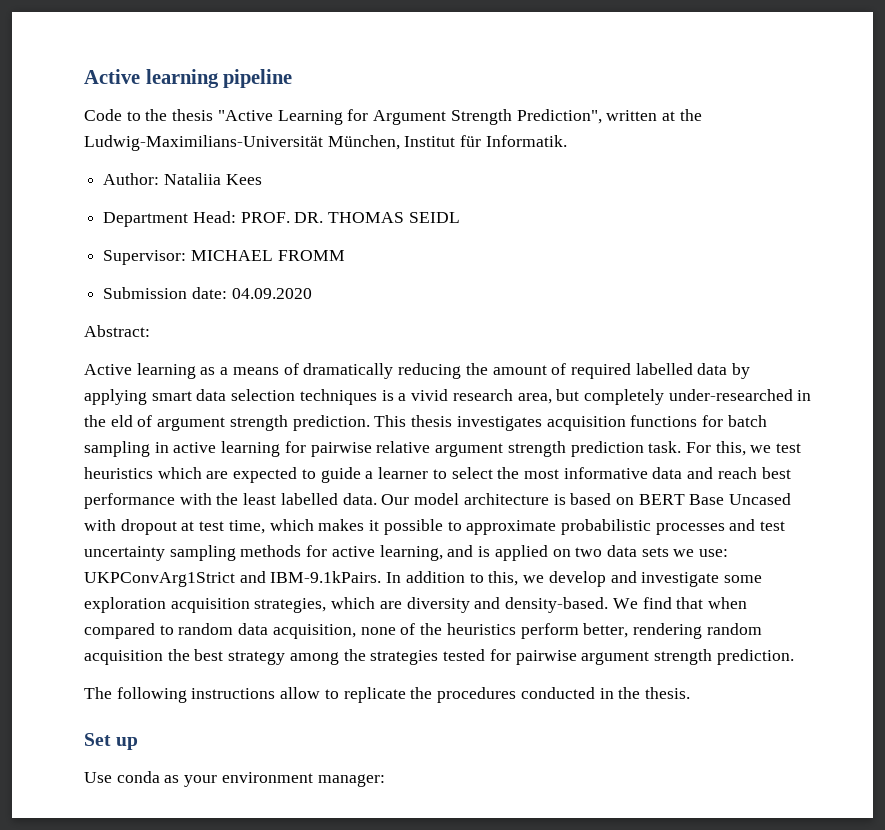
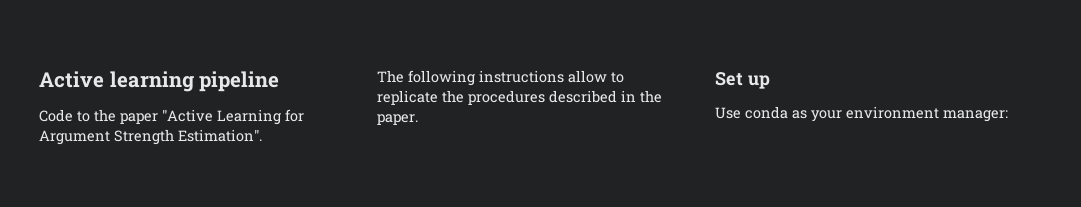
[172,109,214,121] thesis -> [120,113,158,124] paper
[516,109,702,124] [84,135,567,151] [103,173,262,185] [103,211,460,227] [103,250,345,265] [103,287,312,299] [84,325,150,337] [84,363,751,379] [84,389,812,405] [84,415,767,431] [84,441,802,457] [84,467,791,483] [84,493,792,509] [84,519,786,535] [84,545,729,561] [84,571,762,587] [84,597,747,613] [84,623,762,639] [84,649,794,665] Prediction", written at the Ludwig-Maximilians-Universität München, Institut für Informatik. // Author: Nataliia Kees // Department Head: PROF. DR. THOMAS SEIDL // Supervisor: MICHAEL FROMM // Submission date: 04.09.2020 // Abstract: // Active learning as a means of dramatically reducing the amount of required labelled data by applying smart data selection techniques is a vivid research area, but completely under-researched in the eld of argument strength prediction. This thesis investigates acquisition functions for batch sampling in active learning for pairwise relative argument strength prediction task. For this, we test heuristics which are expected to guide a learner to select the most informative data and reach best performance with the least labelled data. Our model architecture is based on BERT Base Uncased with dropout at test time, which makes it possible to approximate probabilistic processes and test uncertainty sampling methods for active learning, and is applied on two data sets we use: UKPConvArg1Strict and IBM-9.1kPairs. In addition to this, we develop and investigate some exploration acquisition strategies, which are diversity and density-based. We find that when compared to random data acquisition, none of the heuristics perform better, rendering random acquisition the best strategy among the strategies tested for pairwise argument strength prediction. -> [178,129,262,142] Estimation".
[520,687,690,699] conducted in the thesis. -> [549,90,662,103] [377,114,418,125] described in the paper.

